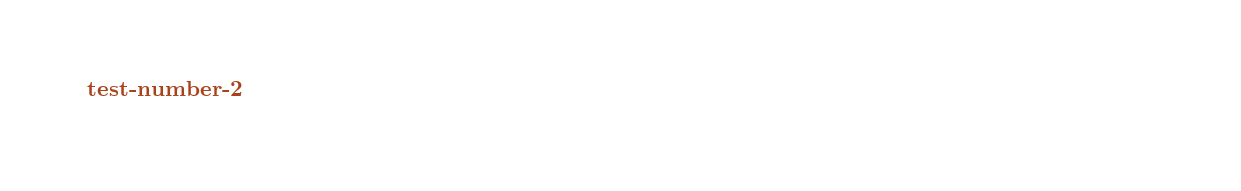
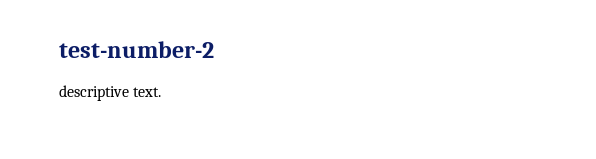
(243, 88) none -> [59,85,162,101] // descriptive text.

